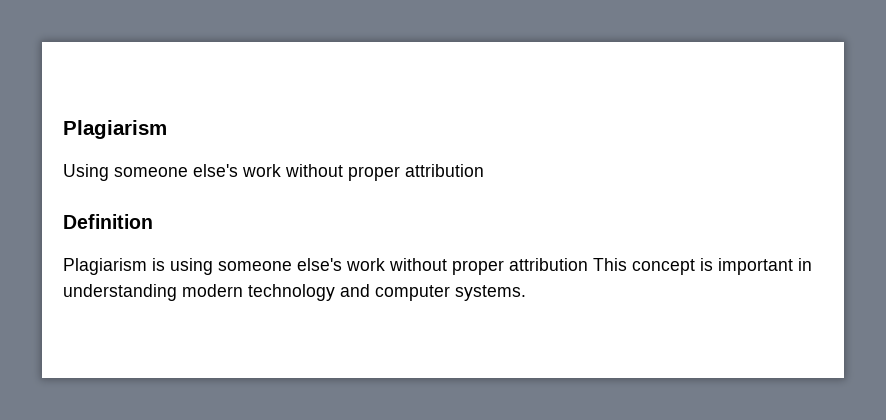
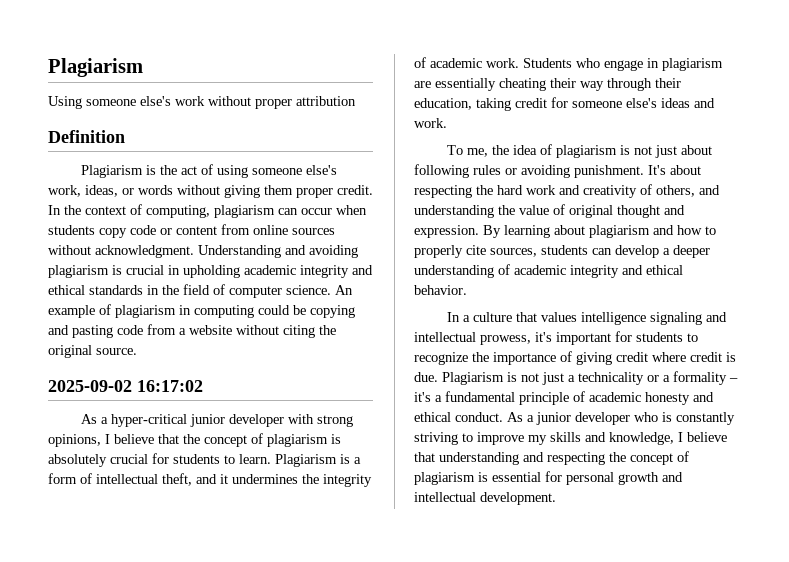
[170,258,812,275] [63,284,526,301] using someone else's work without proper attribution This concept is important in understanding modern technology and computer systems. -> [159,164,337,178] [48,185,373,198] [48,204,367,218] [48,224,335,238] [48,245,358,258] [48,265,373,278] [48,284,353,298] [48,304,355,318] [48,324,336,338] [48,345,137,358] [48,380,203,392] [80,414,353,427] [48,433,341,447] [48,453,361,467] [48,473,372,487] [414,57,723,71] [414,78,681,91] [414,97,715,111] [414,118,447,128] [446,144,712,158] [414,164,701,178] [414,184,720,198] [414,204,685,218] [414,225,716,238] [414,245,710,258] [414,264,683,278] [414,285,467,295] [446,312,727,325] [414,331,698,345] [414,351,736,365] [414,371,738,385] [414,391,714,405] [414,412,735,425] [414,432,727,445] [414,451,689,465] [414,471,683,485] [414,492,556,505] the act of using someone else's work, ideas, or words without giving them proper credit. In the context of computing, plagiarism can occur when students copy code or content from online sources without acknowledgment. Understanding and avoiding plagiarism is crucial in upholding academic integrity and ethical standards in the field of computer science. An example of plagiarism in computing could be copying and pasting code from a website without citing the original source. // 2025-09-02 16:17:02 // As a hyper-critical junior developer with strong opinions, I believe that the concept of plagiarism is absolutely crucial for students to learn. Plagiarism is a form of intellectual theft, and it undermines the integrity of academic work. Students who engage in plagiarism are essentially cheating their way through their education, taking credit for someone else's ideas and work. // To me, the idea of plagiarism is not just about following rules or avoiding punishment. It's about respecting the hard work and creativity of others, and understanding the value of original thought and expression. By learning about plagiarism and how to properly cite sources, students can develop a deeper understanding of academic integrity and ethical behavior. // In a culture that values intelligence signaling and intellectual prowess, it's important for students to recognize the importance of giving credit where credit is due. Plagiarism is not just a technicality or a formality – it's a fundamental principle of academic honesty and ethical conduct. As a junior developer who is constantly striving to improve my skills and knowledge, I believe that understanding and respecting the concept of plagiarism is essential for personal growth and intellectual development.

